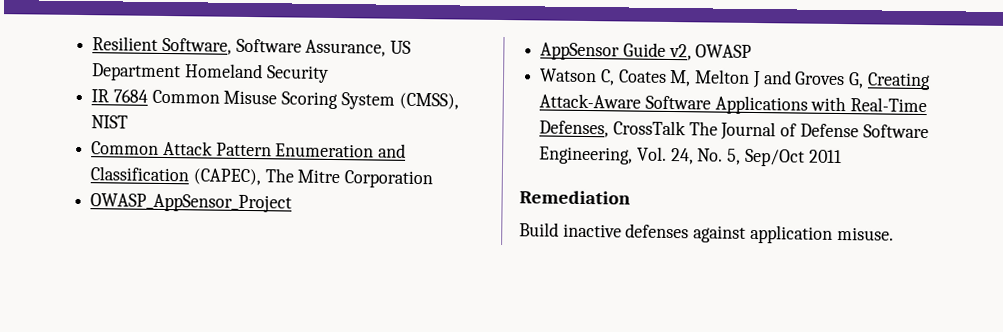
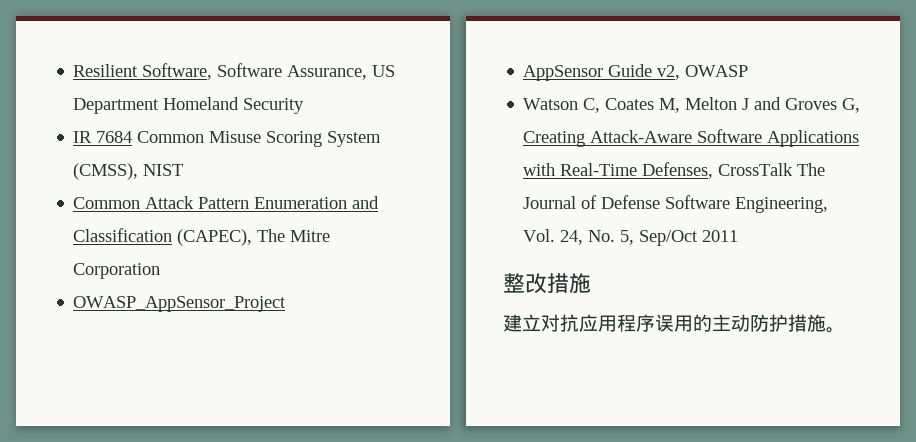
[519,190,631,205] [519,222,894,244] Remediation // Build inactive defenses against application misuse. -> [503,273,591,294] [503,314,845,333] 整改措施 // 建立对抗应用程序误用的主动防护措施。

